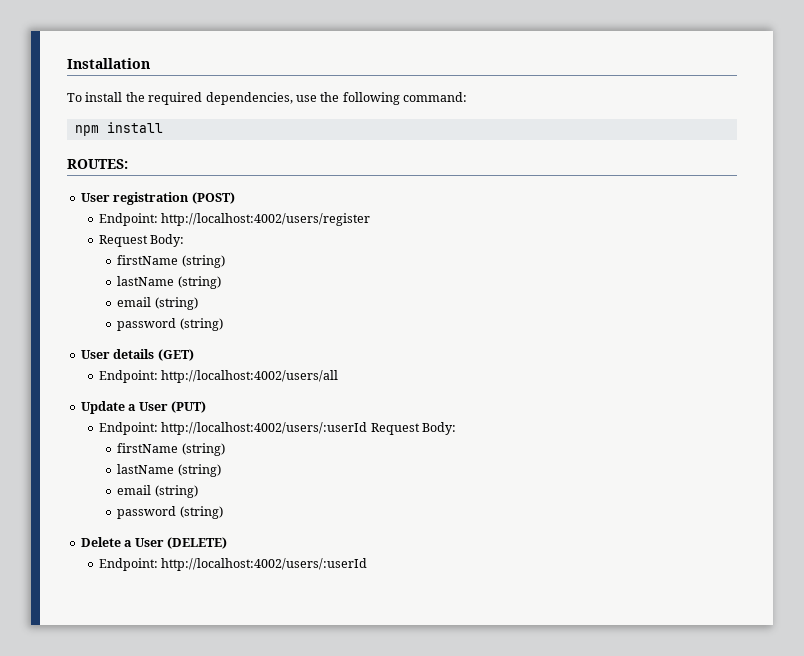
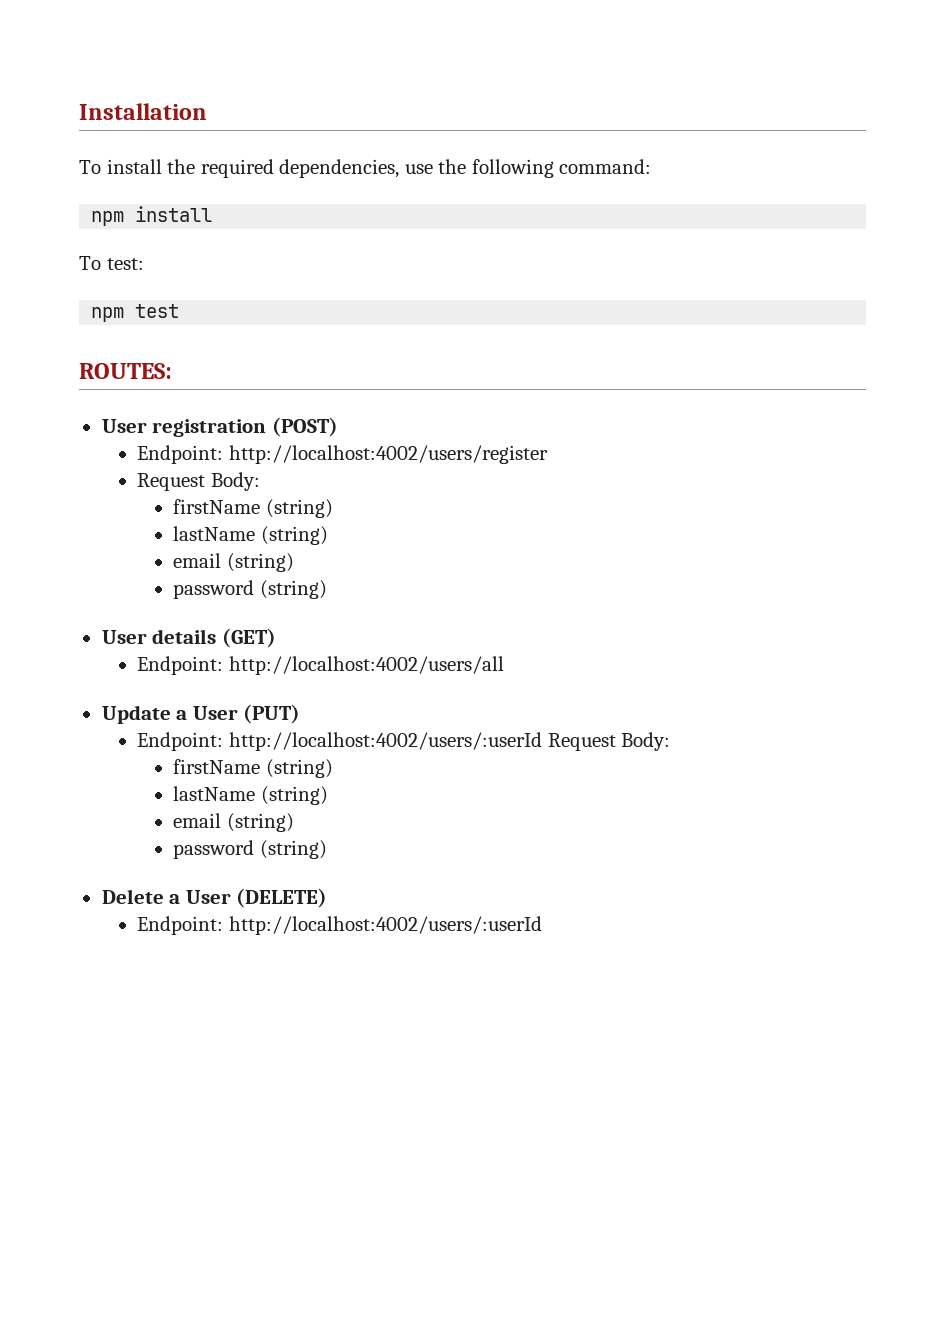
(163, 127) none -> [79,256,144,270] [91,304,180,322] // To test: // npm test

